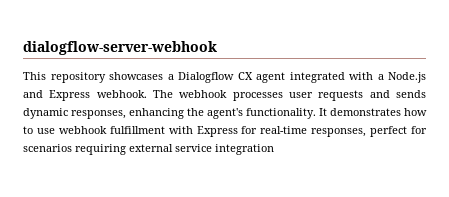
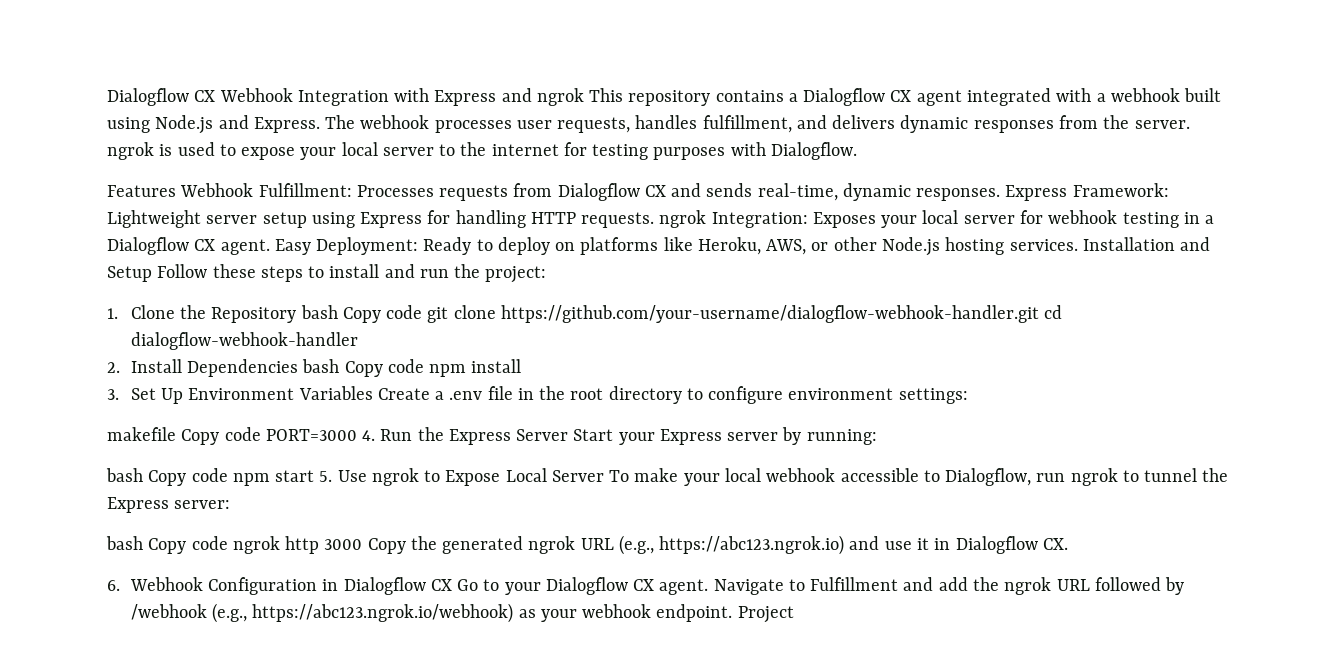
[23,41,217,55] dialogflow-server-webhook // -> [107,88,584,106] Dialogflow CX Webhook Integration with Express and ngrok
[109,72,163,80] showcases -> [715,90,784,102] contains
[388,72,426,83] [23,90,426,101] [23,108,427,119] [23,126,427,137] [23,144,274,155] Node.js and Express webhook. The webhook processes user requests and sends dynamic responses, enhancing the agent's functionality. It demonstrates how to use webhook fulfillment with Express for real-time responses, perfect for scenarios requiring external service integration -> [1110,88,1222,102] [107,115,1190,134] [107,142,857,160] [107,183,1169,201] [107,210,1215,228] [107,237,1211,256] [107,264,547,283] [107,305,1063,323] [130,332,358,350] [107,359,522,377] [107,386,968,404] [107,427,877,445] [106,468,1229,486] [107,497,231,513] [106,535,1068,555] [107,577,1185,595] [130,603,794,623] webhook built using Node.js and Express. The webhook processes user requests, handles fulfillment, and delivers dynamic responses from the server. ngrok is used to expose your local server to the internet for testing purposes with Dialogflow. // Features Webhook Fulfillment: Processes requests from Dialogflow CX and sends real-time, dynamic responses. Express Framework: Lightweight server setup using Express for handling HTTP requests. ngrok Integration: Exposes your local server for webhook testing in a Dialogflow CX agent. Easy Deployment: Ready to deploy on platforms like Heroku, AWS, or other Node.js hosting services. Installation and Setup Follow these steps to install and run the project: // 1. Clone the Repository bash Copy code git clone https://github.com/your-username/dialogflow-webhook-handler.git cd dialogflow-webhook-handler // 2. Install Dependencies bash Copy code npm install // 3. Set Up Environment Variables Create a .env file in the root directory to configure environment settings: // makefile Copy code PORT=3000 4. Run the Express Server Start your Express server by running: // bash Copy code npm start 5. Use ngrok to Expose Local Server To make your local webhook accessible to Dialogflow, run ngrok to tunnel the Express server: // bash Copy code ngrok http 3000 Copy the generated ngrok URL (e.g., https://abc123.ngrok.io) and use it in Dialogflow CX. // 6. Webhook Configuration in Dialogflow CX Go to your Dialogflow CX agent. Navigate to Fulfillment and add the ngrok URL followed by /webhook (e.g., https://abc123.ngrok.io/webhook) as your webhook endpoint. Project

